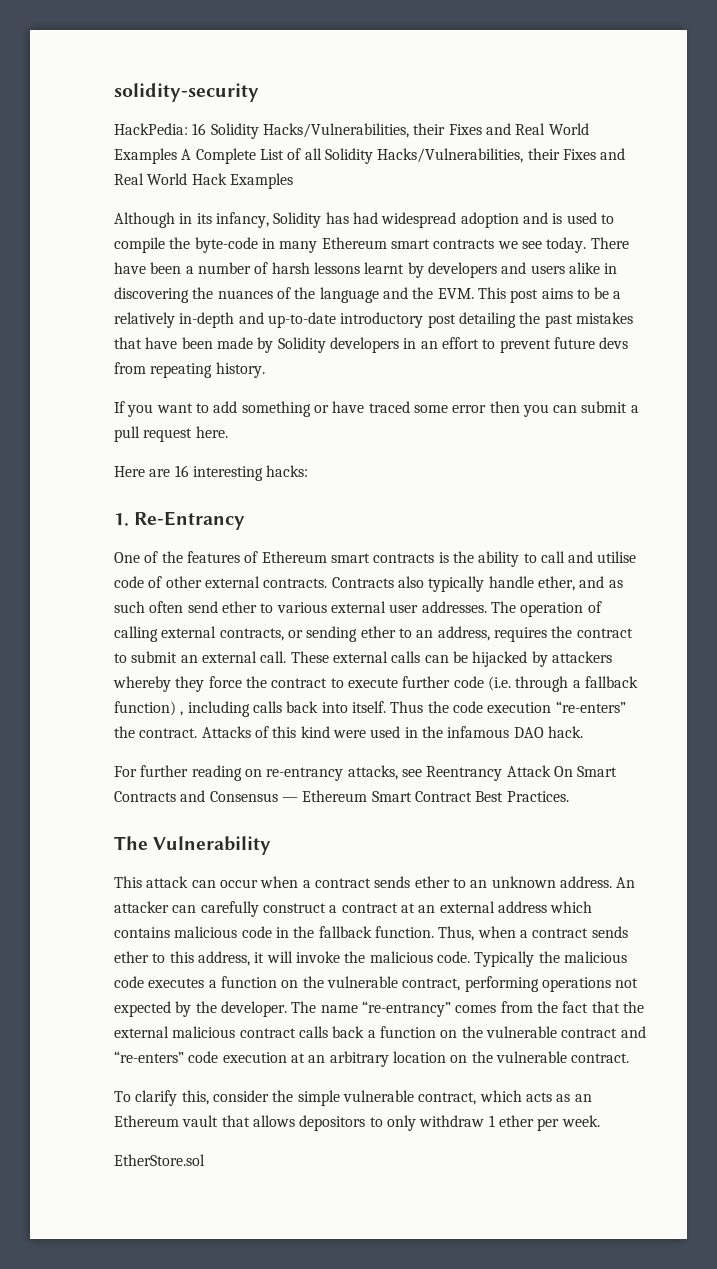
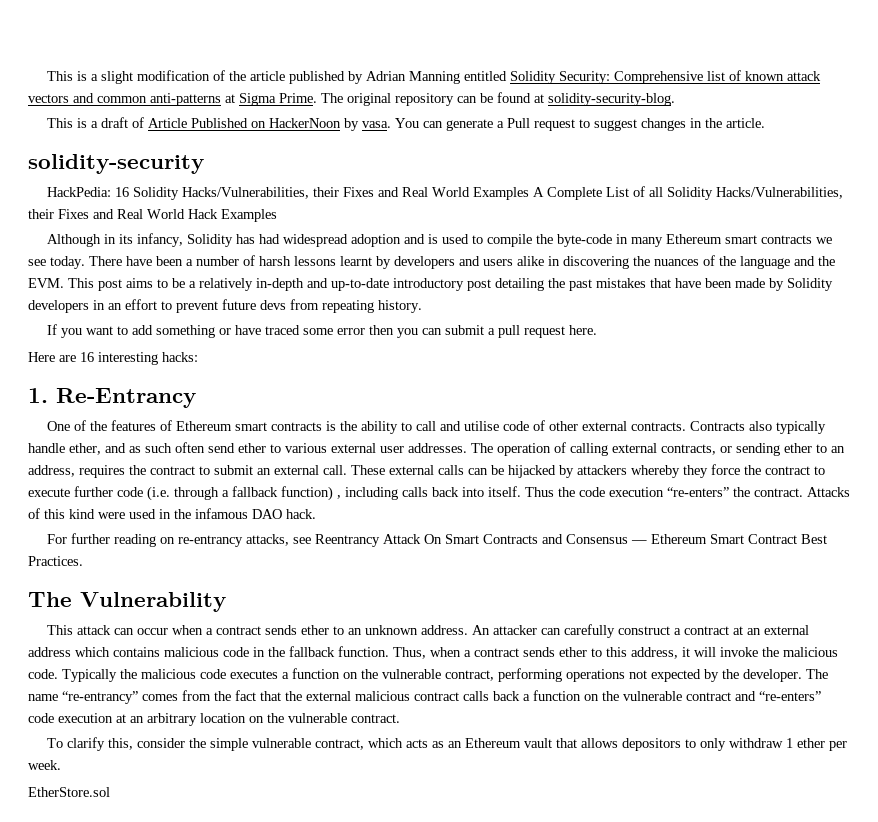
(114, 92) none -> [47,70,822,84] [28,92,675,106] [47,117,766,131] This is a slight modification of the article published by Adrian Manning entitled Solidity Security: Comprehensive list of known attack vectors and common anti-patterns at Sigma Prime. The original repository can be found at solidity-security-blog. // This is a draft of Article Published on HackerNoon by vasa. You can generate a Pull request to suggest changes in the article. //

